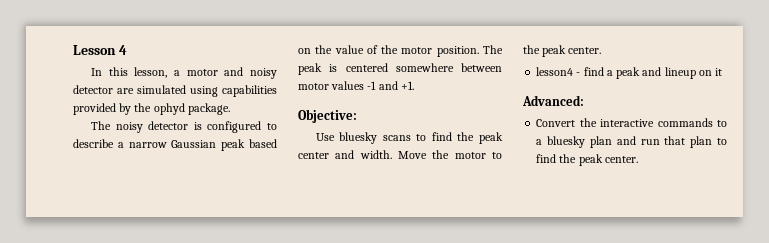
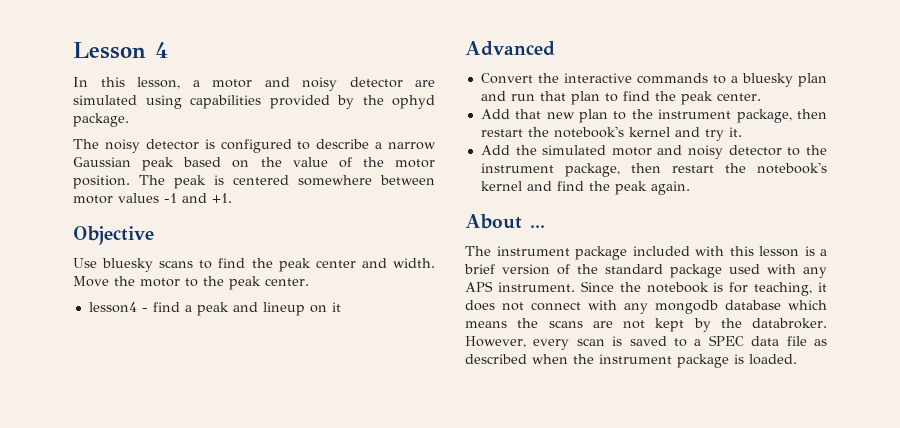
[298,109,357,123] Objective: -> [73,226,154,245] Objective
[522,95,584,106] Advanced: -> [465,41,555,56] Advanced
(638, 159) none -> [480,109,827,123] [480,126,742,141] [480,145,827,159] [480,162,827,177] [480,181,690,195] [465,214,545,229] [465,246,827,260] [464,264,827,278] [465,281,827,296] [465,300,827,314] [465,318,827,332] [465,335,827,350] [465,354,797,368] // Add that new plan to the instrument package, then restart the notebook's kernel and try it. // Add the simulated motor and noisy detector to the instrument package, then restart the notebook's kernel and find the peak again. // About ... // The instrument package included with this lesson is a brief version of the standard package used with any APS instrument. Since the notebook is for teaching, it does not connect with any mongodb database which means the scans are not kept by the databroker. However, every scan is saved to a SPEC data file as described when the instrument package is loaded.

